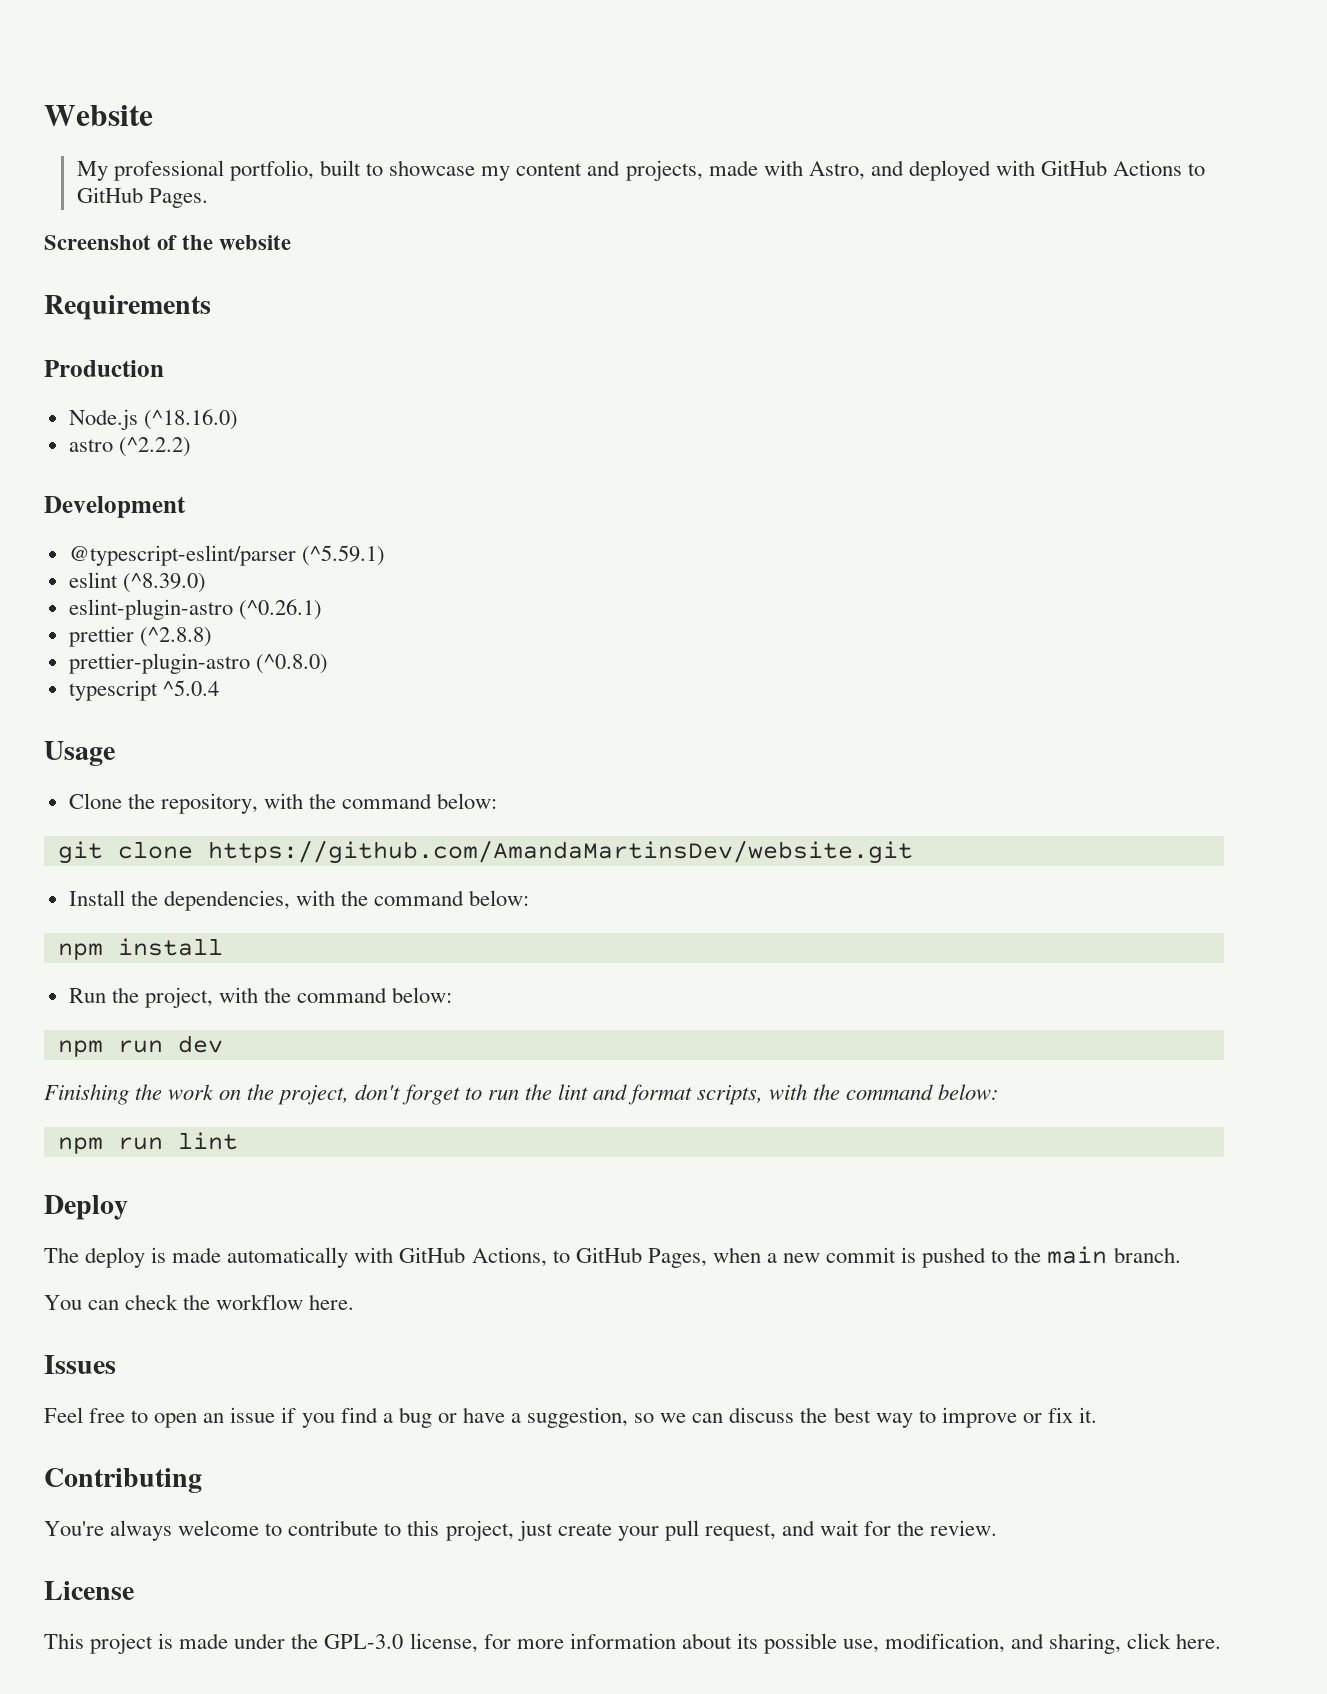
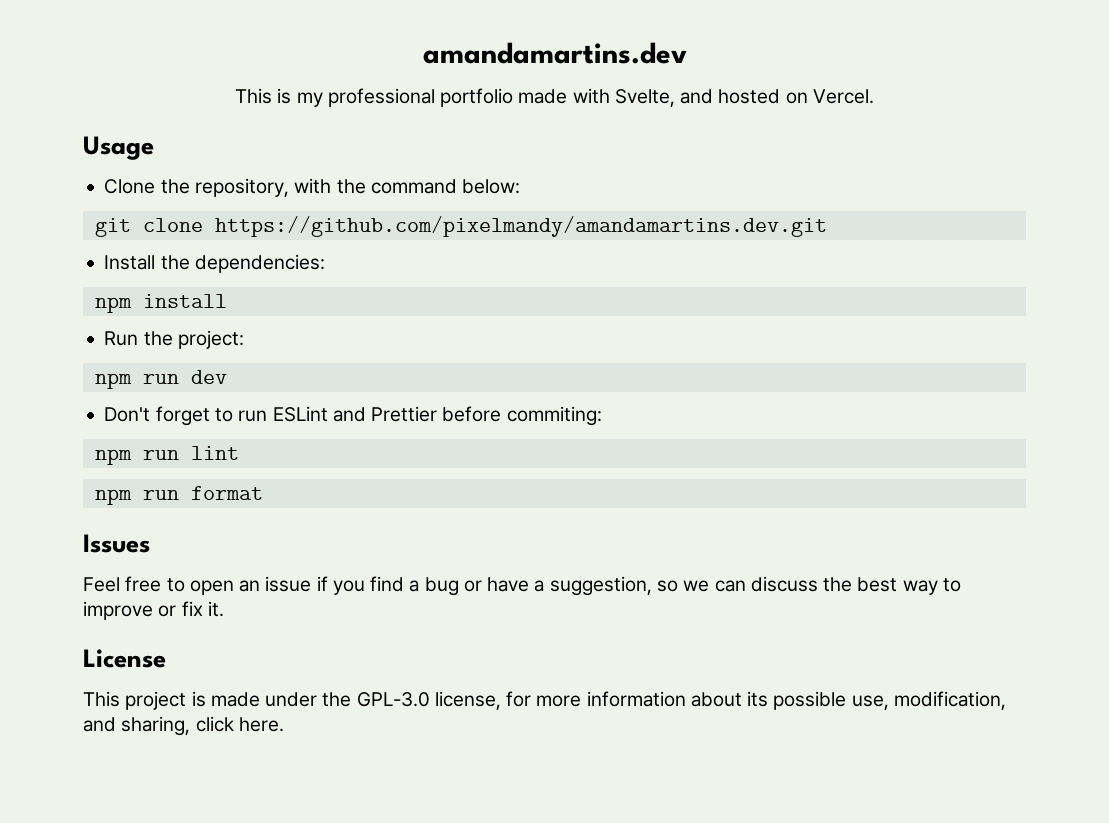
[44,105,153,126] [76,160,1206,181] [76,187,208,208] [44,235,292,250] [44,295,211,320] [44,360,164,377] [68,409,238,430] [68,437,191,457] [44,496,186,518] [68,545,385,566] [68,572,206,593] [68,599,322,620] [68,626,212,647] [68,653,328,674] [68,680,219,701] Website // My professional portfolio, built to showcase my content and projects, made with Astro, and deployed with GitHub Actions to GitHub Pages. // Screenshot of the website // Requirements // Production // Node.js (^18.16.0) // astro (^2.2.2) // Development // @typescript-eslint/parser (^5.59.1) // eslint (^8.39.0) // eslint-plugin-astro (^0.26.1) // prettier (^2.8.8) // prettier-plugin-astro (^0.8.0) // typescript ^5.0.4 -> [422,42,687,64] [235,88,874,107] amandamartins.dev // This is my professional portfolio made with Svelte, and hosted on Vercel.
[207,840,913,864] https://github.com/AmandaMartinsDev/website.git -> [214,216,827,237] https://github.com/pixelmandy/amandamartins.dev.git
[163,890,530,911] dependencies, with the command below: -> [194,254,325,273] dependencies:
[144,987,453,1008] [57,1035,223,1057] [44,1084,1000,1105] [57,1132,238,1154] [44,1195,128,1220] [44,1246,1181,1268] [44,1294,355,1310] project, with the command below: // npm run dev // Finishing the work on the project, don't forget to run the lint and format scripts, with the command below: // npm run lint // Deploy // The deploy is made automatically with GitHub Actions, to GitHub Pages, when a new commit is pushed to the main branch. // You can check the workflow here. -> [177,330,244,349] [94,370,227,389] [104,406,602,426] [94,446,239,465] [94,486,263,505] project: // npm run dev // Don't forget to run ESLint and Prettier before commiting: // npm run lint // npm run format
[44,1468,202,1493] [44,1520,998,1541] // Contributing // You're always welcome to contribute to this project, just create your pull request, and wait for the review. -> (224, 609) none

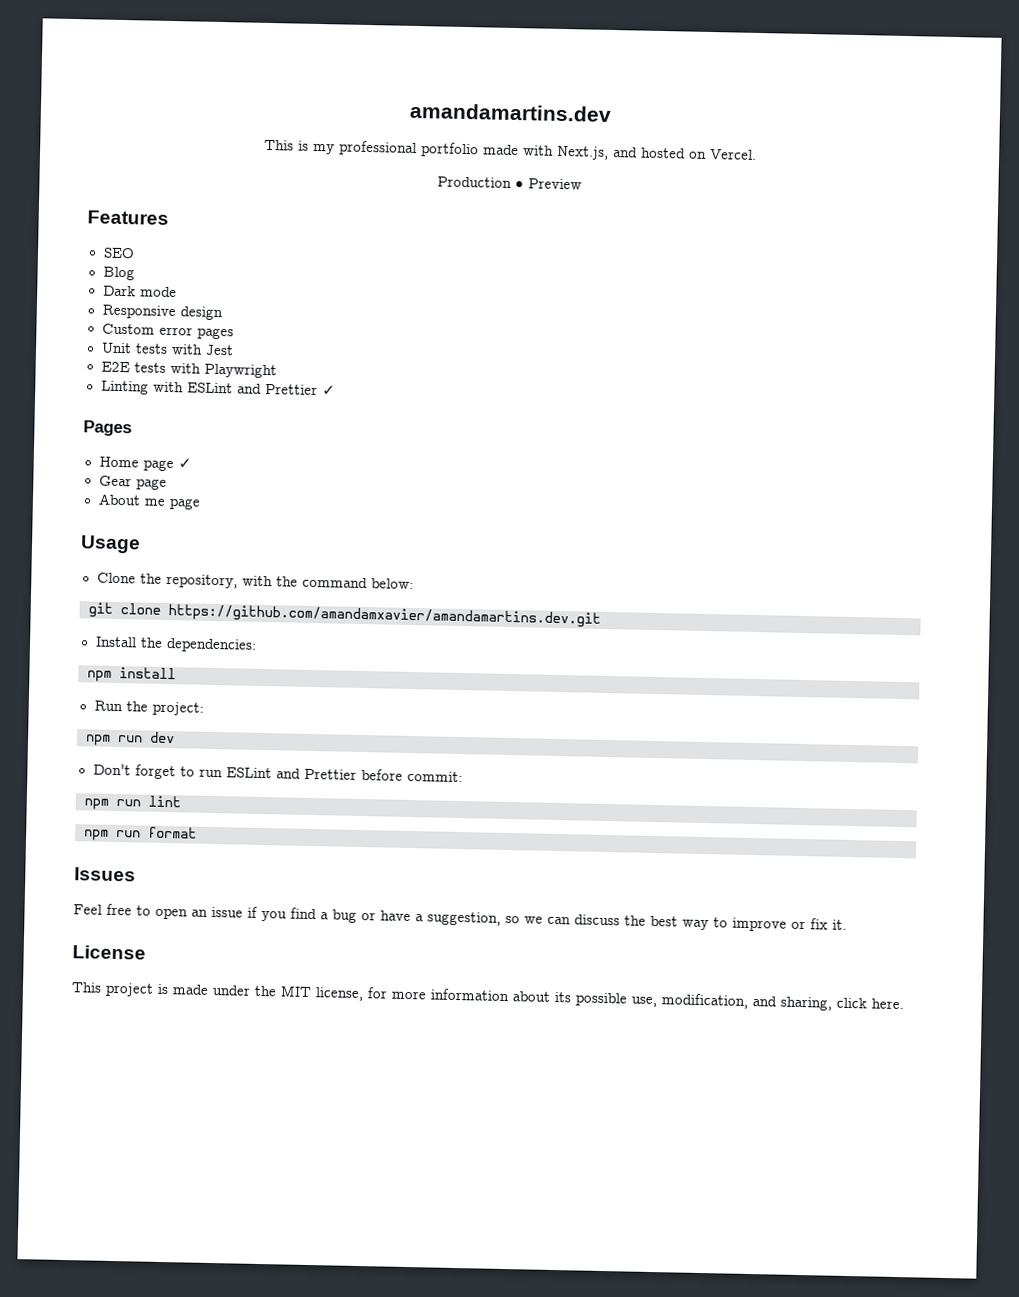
[614,89,675,107] Svelte, -> [556,145,609,160] Next.js,
(874, 96) none -> [436,176,582,190] [87,210,169,225] [102,247,135,259] [102,266,135,281] [102,285,177,298] [101,304,223,321] [101,323,234,340] [100,342,234,356] [100,361,277,379] [100,380,336,396] [83,420,132,437] [98,456,192,472] [98,475,167,490] [97,493,200,510] // Production • Preview // Features // SEO // Blog // Dark mode // Responsive design // Custom error pages // Unit tests with Jest // E2E tests with Playwright // Linting with ESLint and Prettier ✓ // Pages // Home page ✓ // Gear page // About me page
[214,216,827,237] https://github.com/pixelmandy/amandamartins.dev.git -> [168,604,601,628] https://github.com/amandamxavier/amandamartins.dev.git
[506,406,602,426] commiting: -> [406,770,463,783] commit:
[356,692,430,707] GPL-3.0 -> [280,985,312,998] MIT

